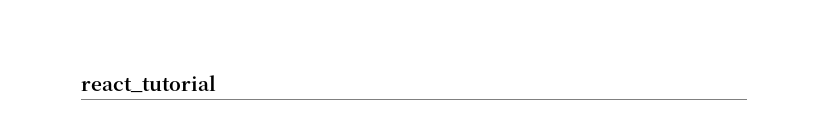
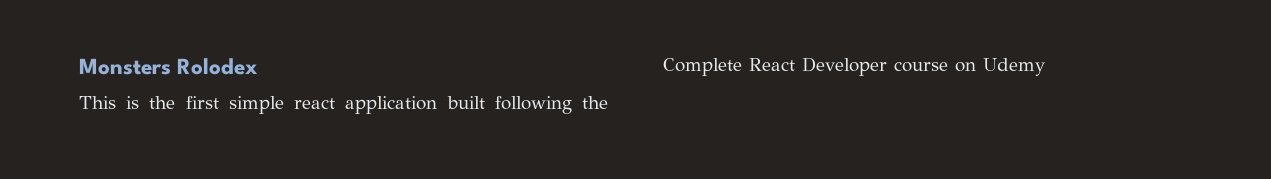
[81,75,216,93] react_tutorial -> [79,58,259,75] [79,96,608,114] [663,57,1045,76] Monsters Rolodex // This is the first simple react application built following the Complete React Developer course on Udemy

